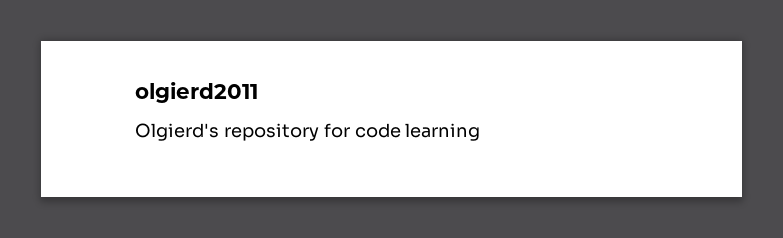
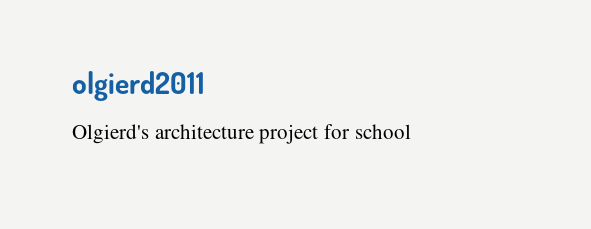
[223,123,481,141] repository for code learning -> [154,124,411,144] architecture project for school

